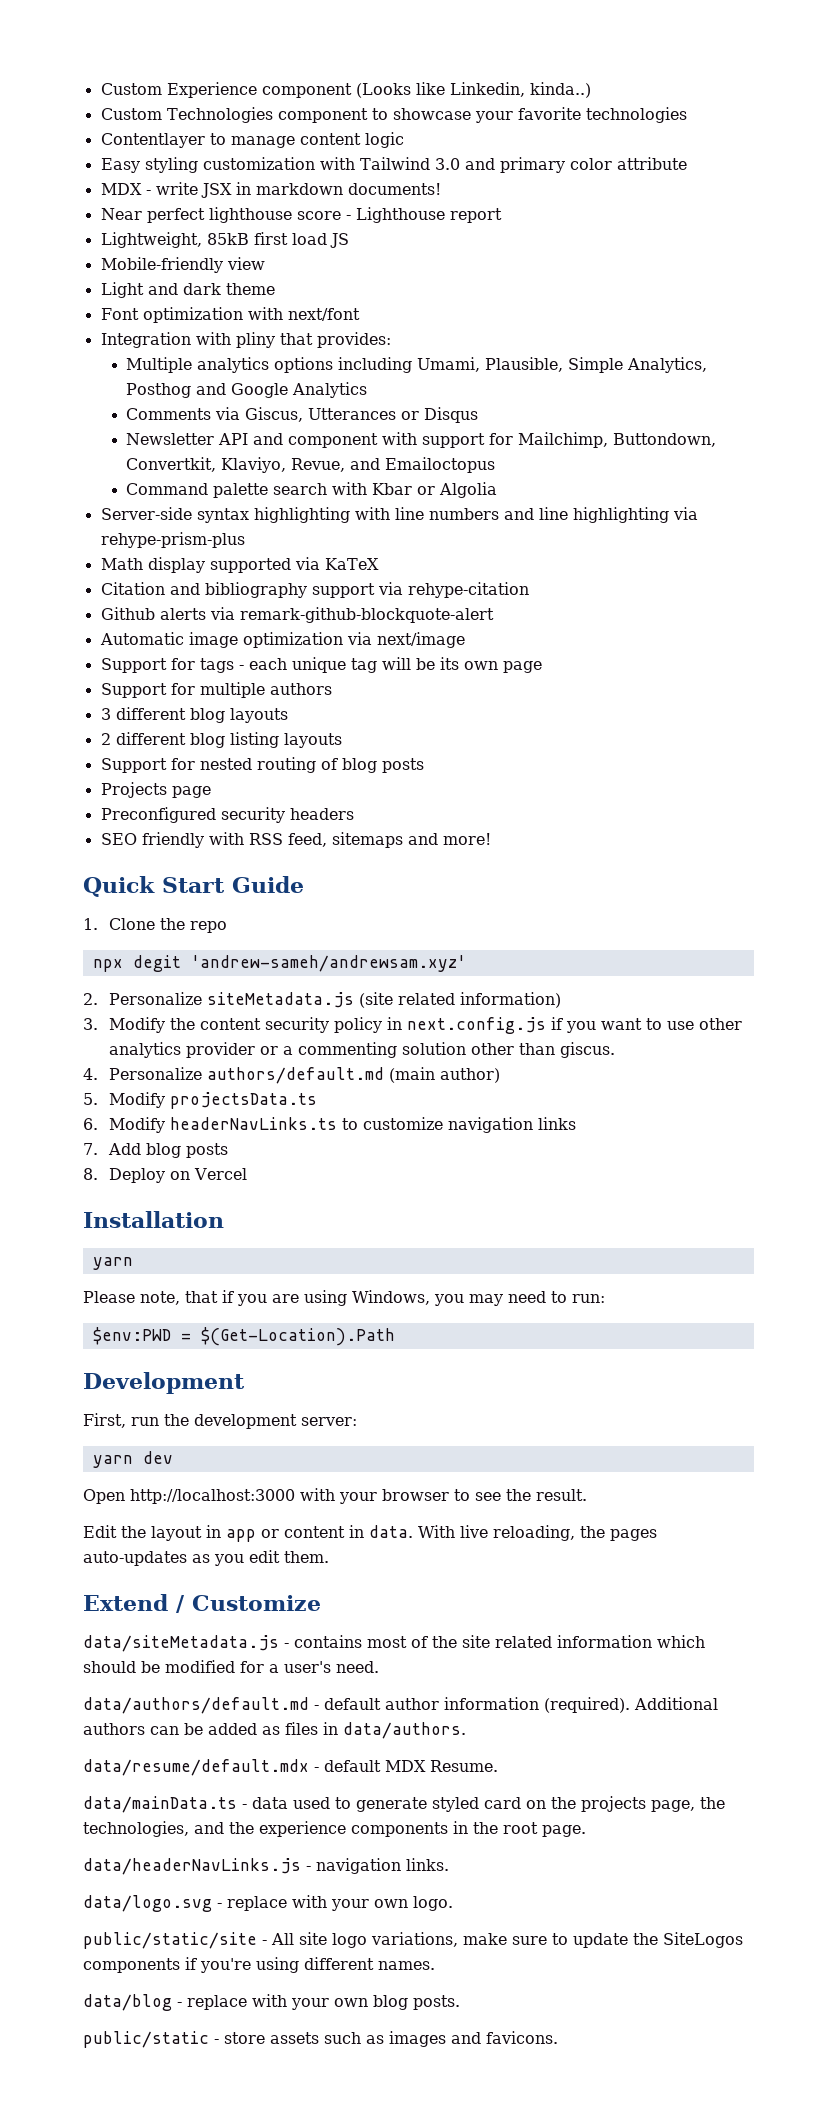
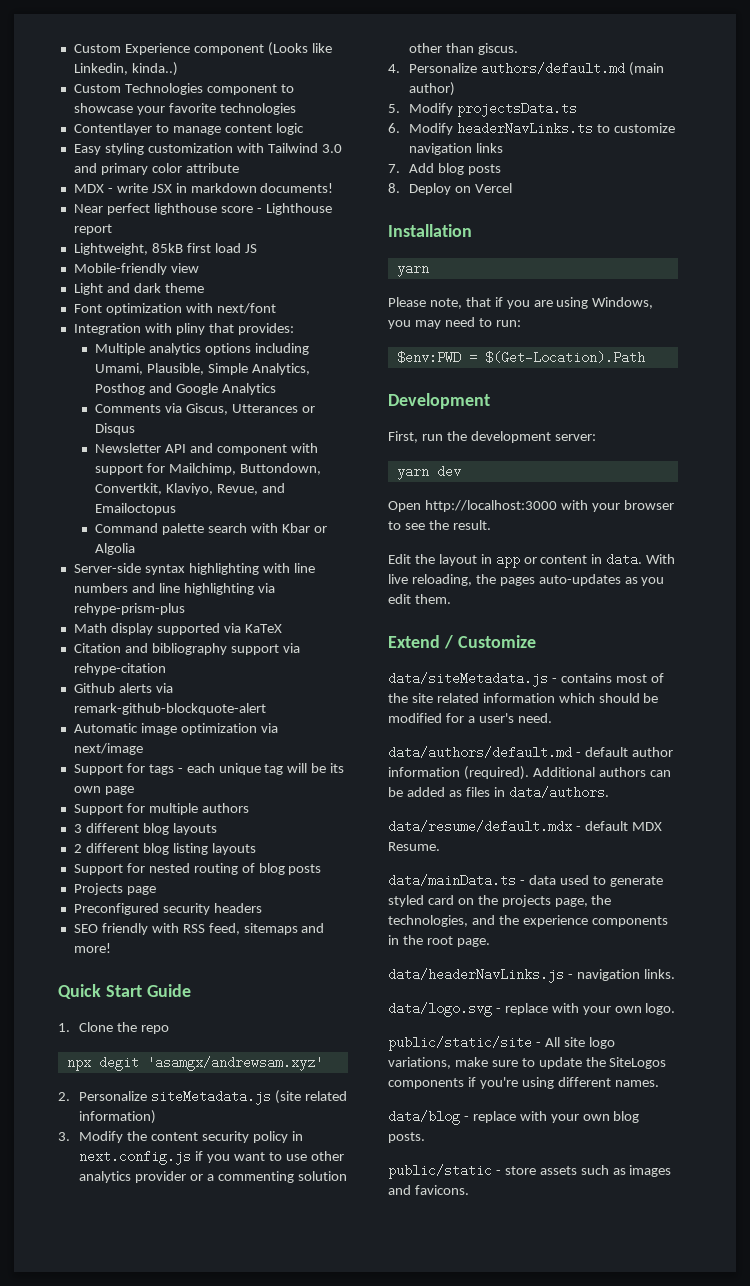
[190,955,466,972] 'andrew-sameh/andrewsam.xyz' -> [146,1056,323,1071] 'asamgx/andrewsam.xyz'

